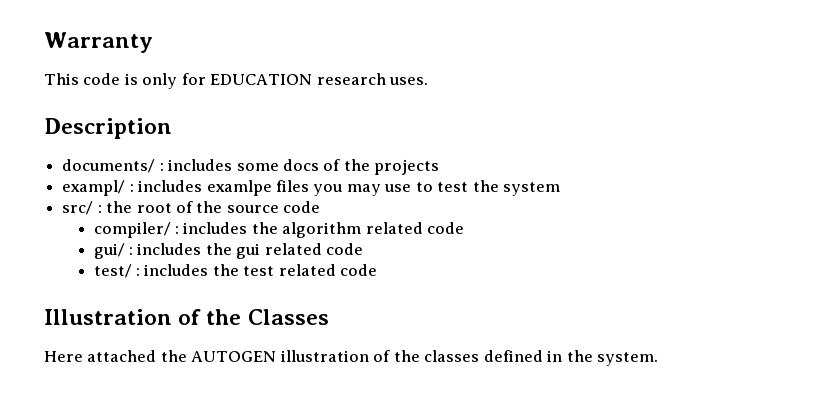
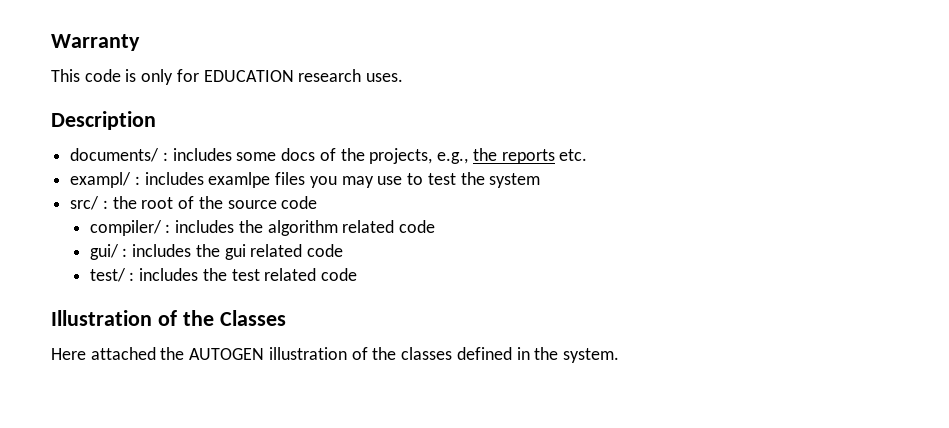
[374,159,440,175] projects -> [369,148,588,164] projects, e.g., the reports etc.

